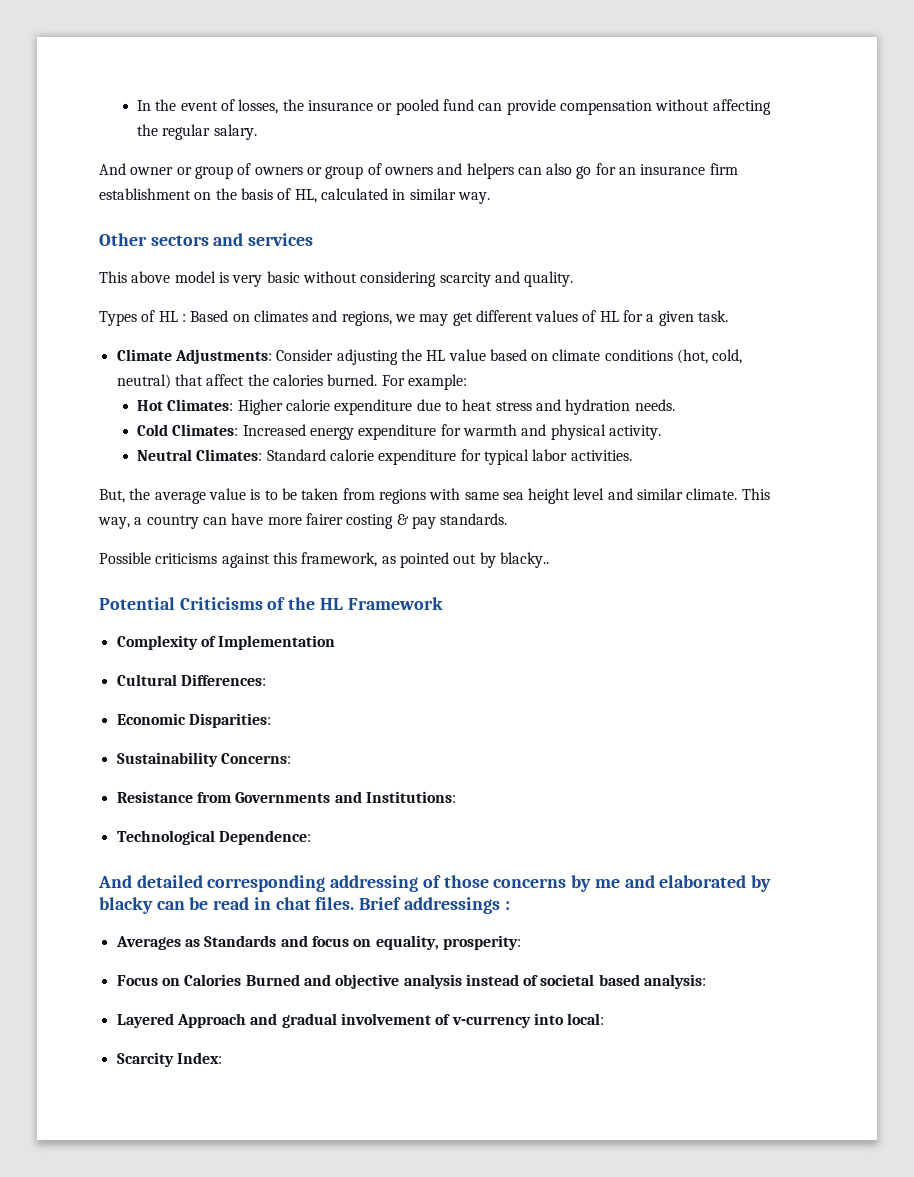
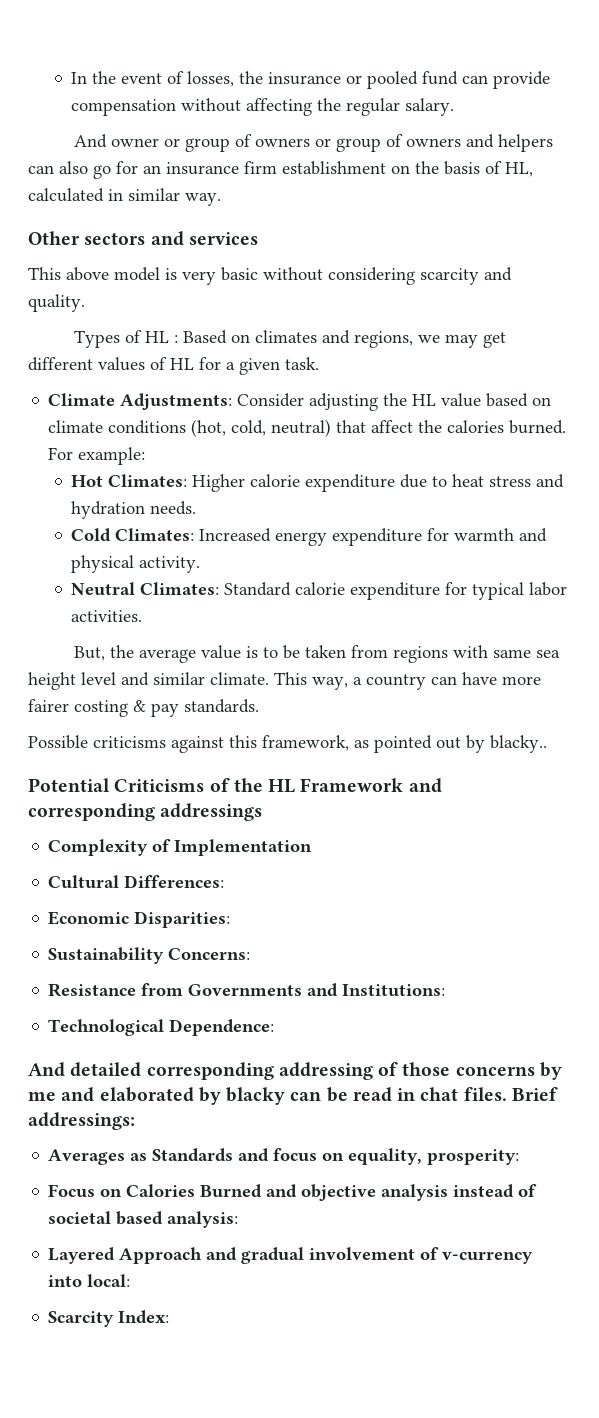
(443, 603) none -> [408,778,442,793] [28,803,263,821] and corresponding addressings
[403,897,510,914] addressings : -> [28,1112,135,1130] addressings:

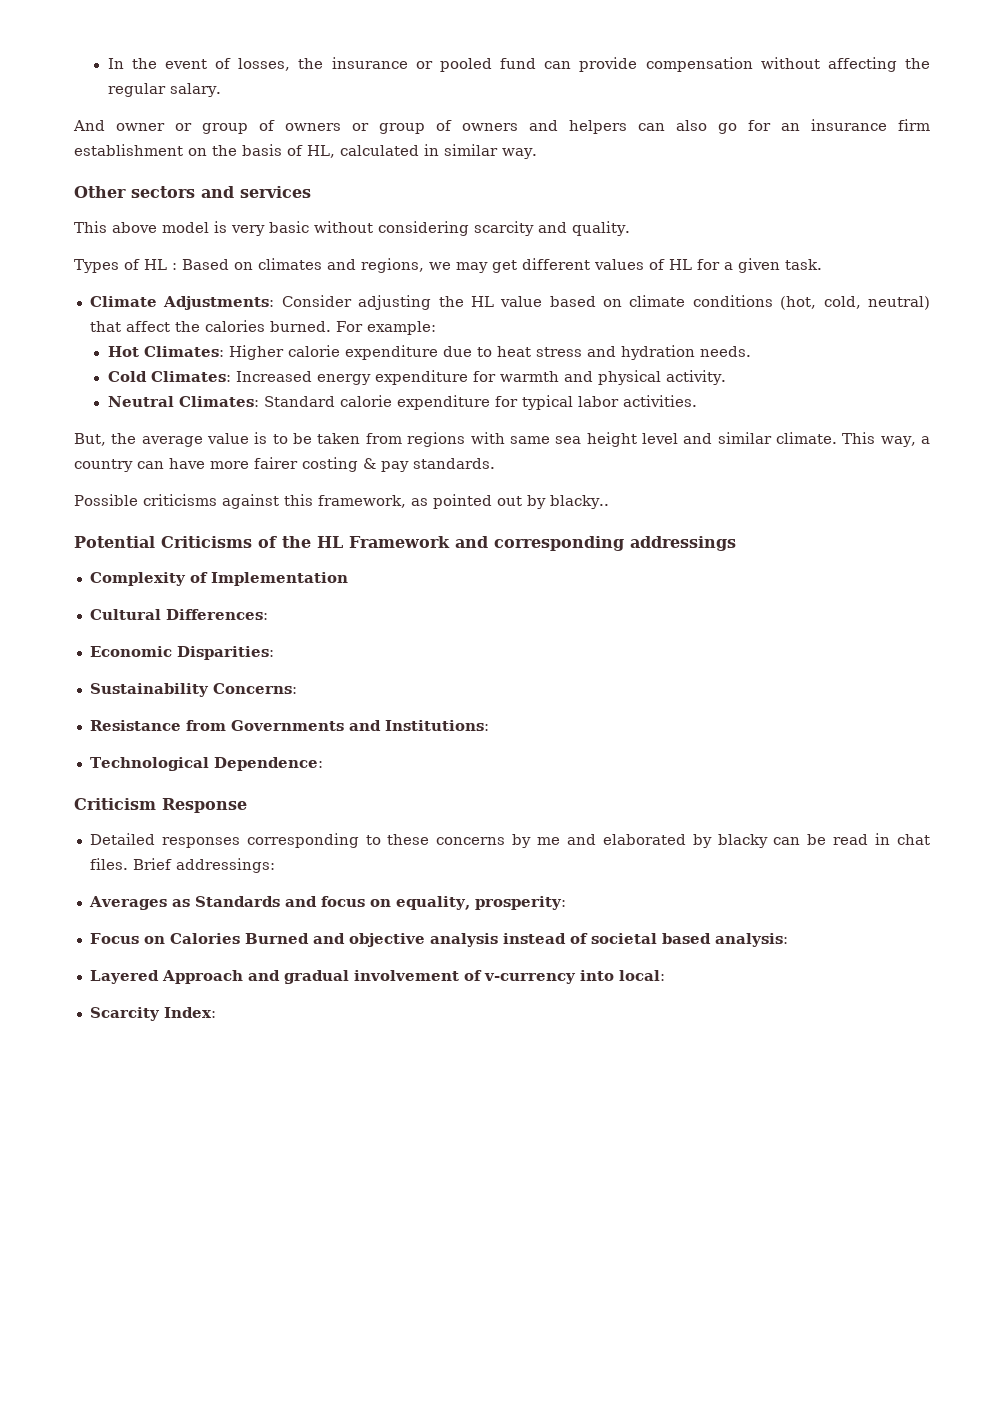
[28,1062,451,1080] And detailed corresponding addressing of those -> [74,798,247,813] [89,833,430,848] Criticism Response // Detailed responses corresponding to these

